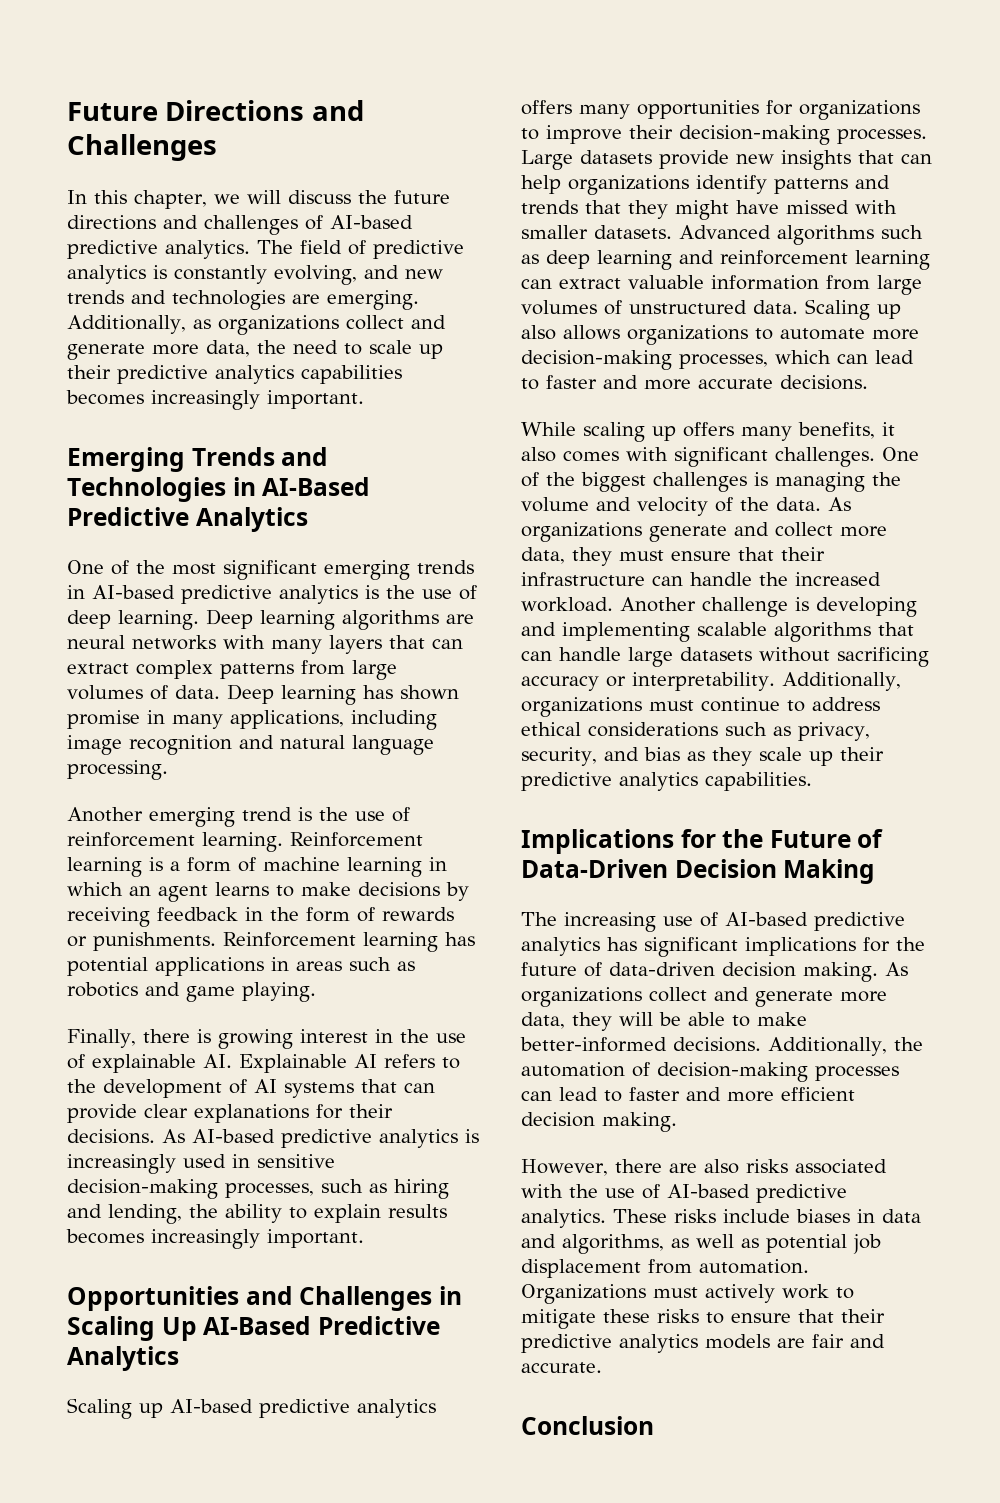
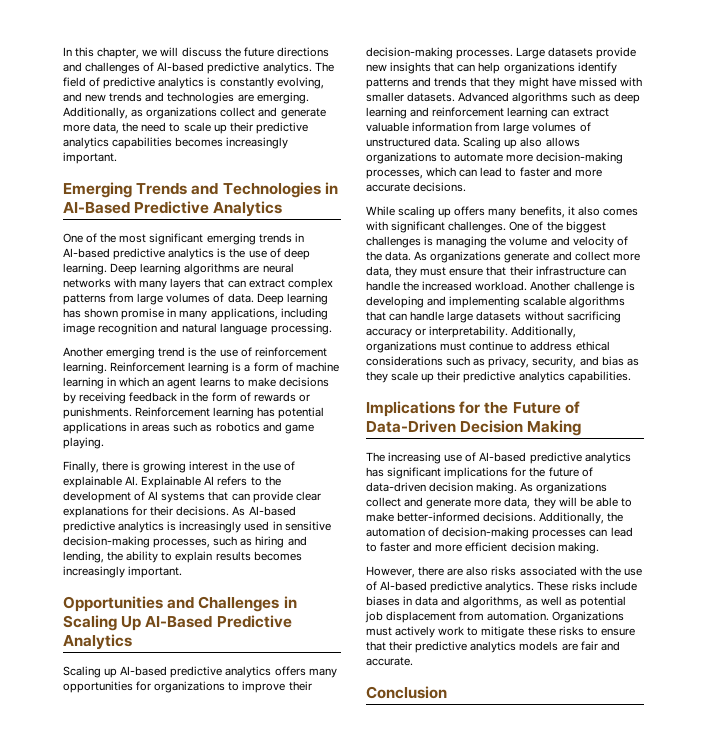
[67,100,364,121] [67,134,217,161] Future Directions and Challenges // -> (63, 51) none

